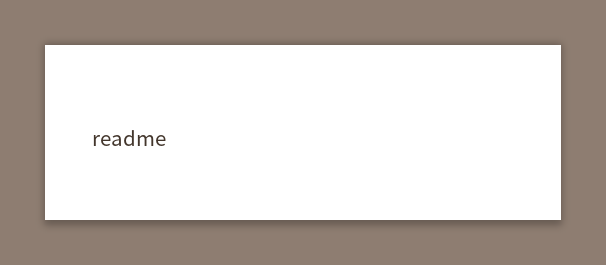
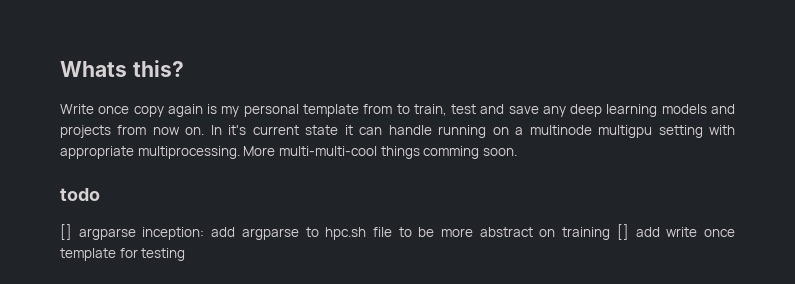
[92,130,166,146] readme -> [60,60,184,77] [60,104,735,117] [60,125,736,138] [60,146,517,159] [60,188,100,201] [60,224,735,240] [60,248,186,261] Whats this? // Write once copy again is my personal template from to train, test and save any deep learning models and projects from now on. In it's current state it can handle running on a multinode multigpu setting with appropriate multiprocessing. More multi-multi-cool things comming soon. // todo // [] argparse inception: add argparse to hpc.sh file to be more abstract on training [] add write once template for testing

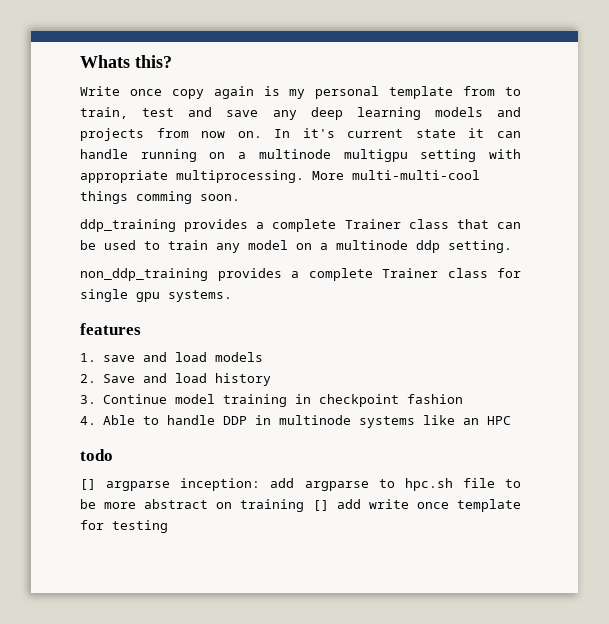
(517, 152) none -> [80,219,522,232] [80,240,512,253] [80,268,521,281] [80,289,232,302] [80,323,141,335] [80,352,263,362] [80,373,271,386] [80,394,463,407] [80,415,511,428] // ddp_training provides a complete Trainer class that can be used to train any model on a multinode ddp setting. // non_ddp_training provides a complete Trainer class for single gpu systems. // features // 1. save and load models // 2. Save and load history // 3. Continue model training in checkpoint fashion // 4. Able to handle DDP in multinode systems like an HPC

